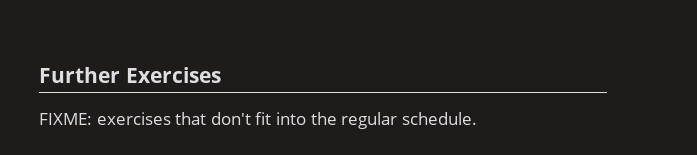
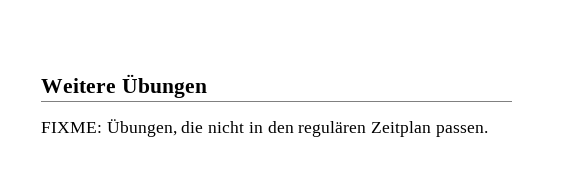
[39,67,221,83] Further Exercises -> [41,74,207,98] Weitere Übungen
[96,112,477,129] exercises that don't fit into the regular schedule. -> [106,119,488,137] Übungen, die nicht in den regulären Zeitplan passen.

